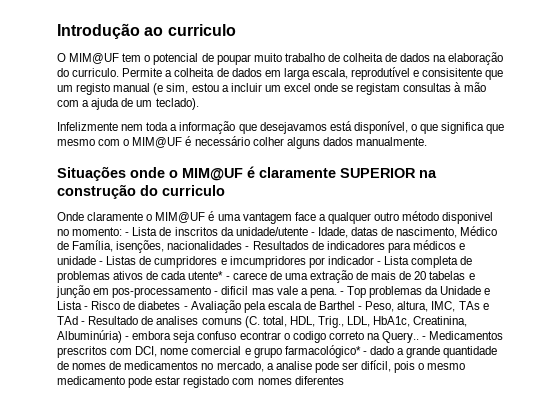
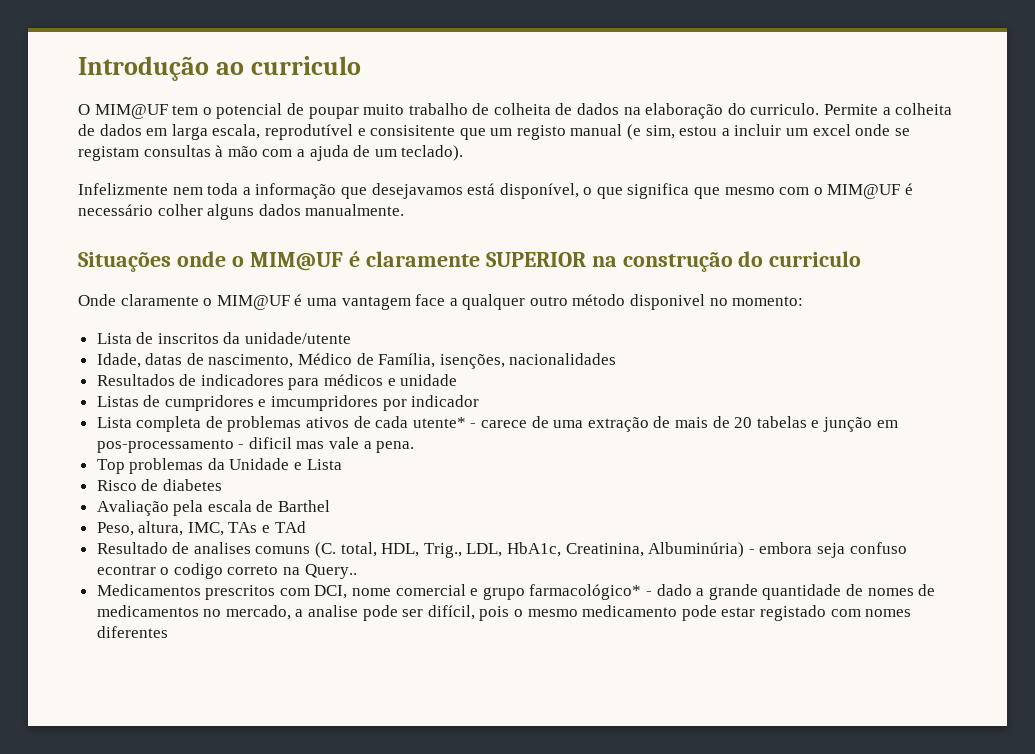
[125,232,130,236] - -> (804, 301) //
[310,232,315,236] - -> (352, 338) //
[245,246,250,250] - -> (617, 359) //
[99,261,104,265] - -> (458, 380) //
[376,261,381,265] - -> (480, 401) //
[339,291,344,295] - -> (415, 447) //
[84,306,89,310] - -> (342, 464) //
[183,306,188,310] - -> (222, 485) //
[358,306,363,310] - -> (331, 506) //
[81,321,86,325] - -> (306, 527) //
[422,336,427,340] - -> (357, 571) //

